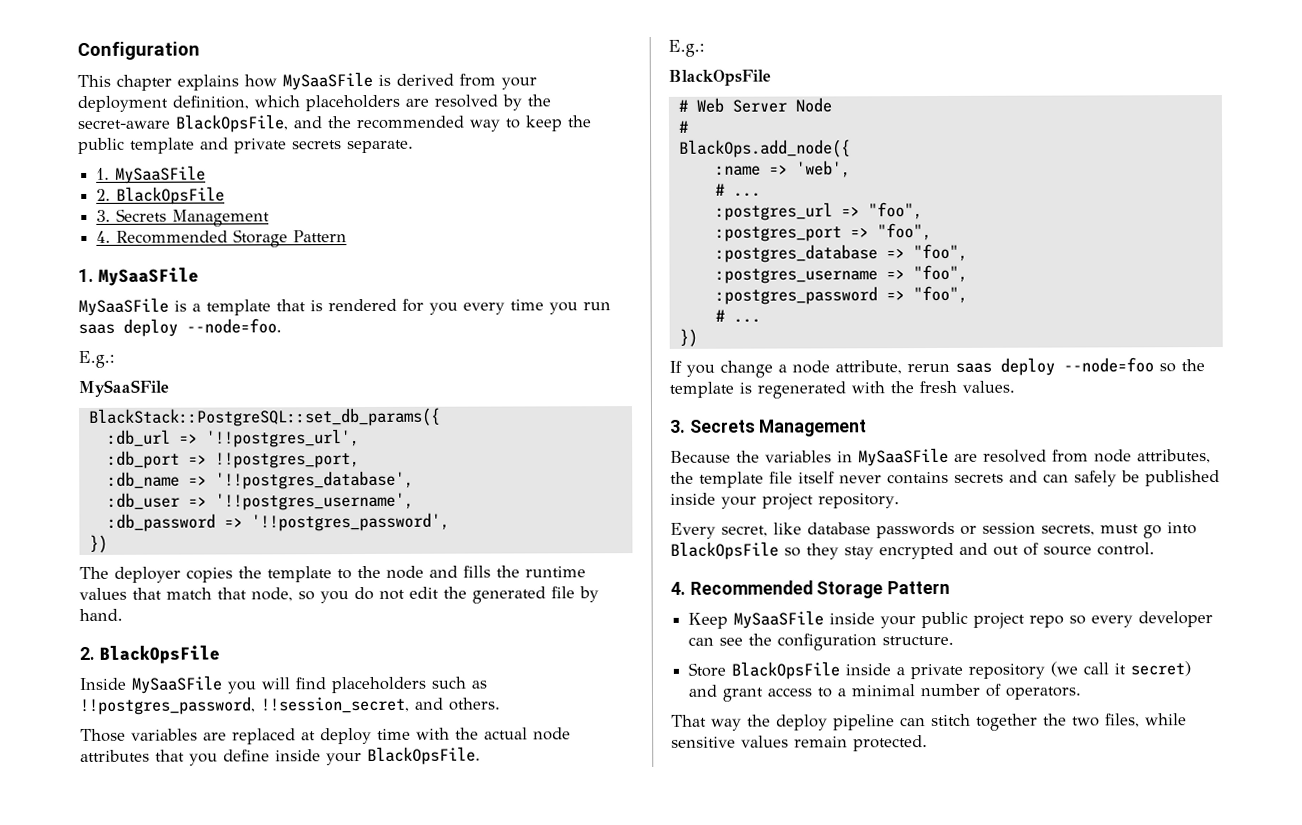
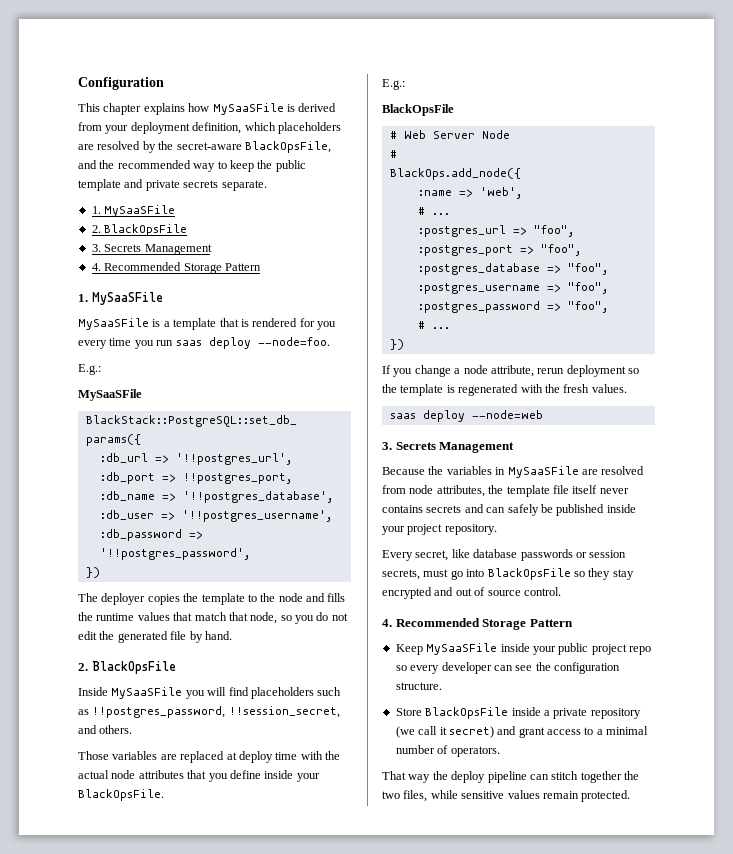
[955,357,1154,376] saas deploy --node=foo -> [566,365,626,377] deployment
(1015, 386) none -> [389,410,543,422] // saas deploy --node=web

